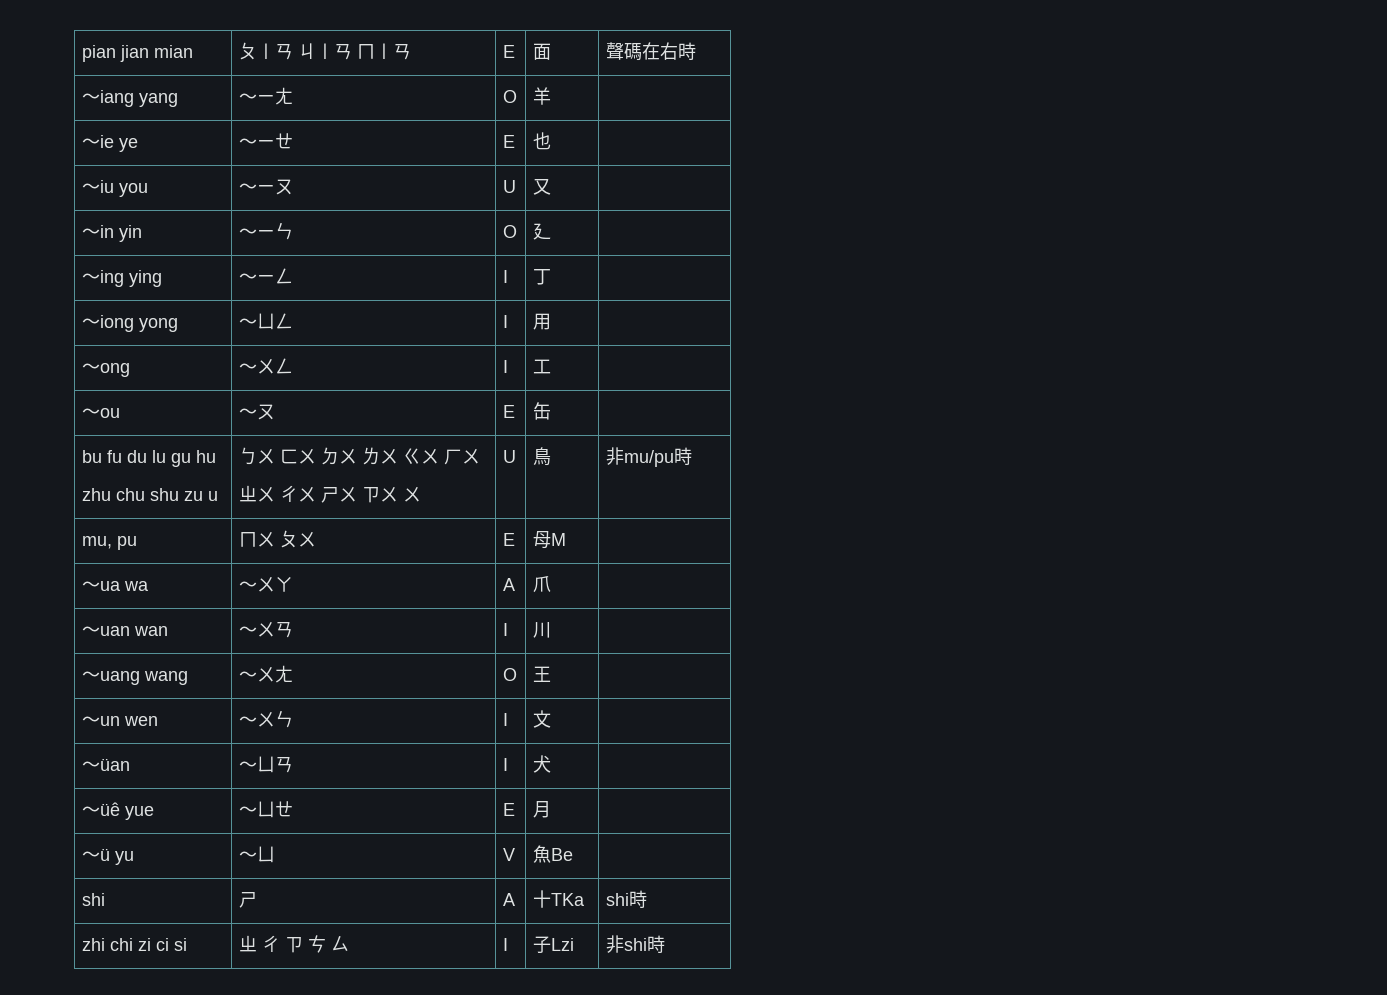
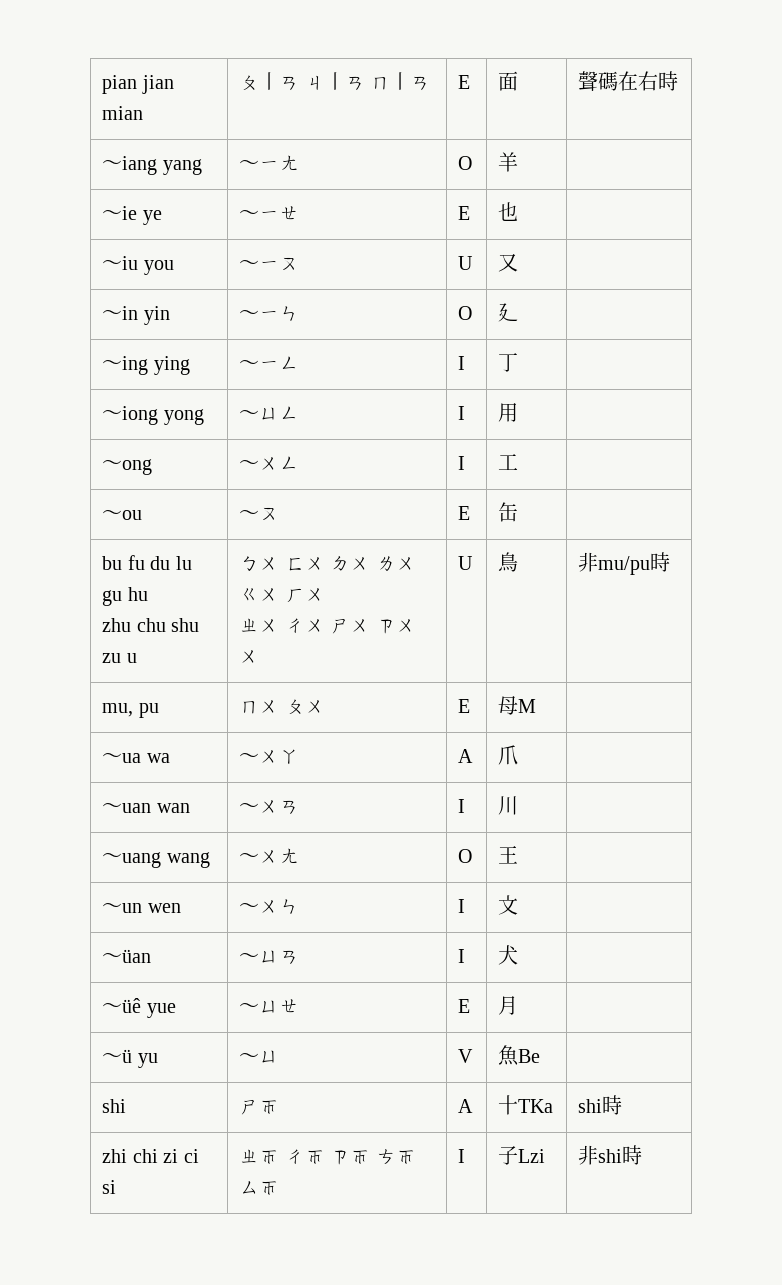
[238,892,257,908] ㄕ -> [239,1099,280,1115] ㄕㄭ
[238,935,349,953] ㄓ ㄔ ㄗ ㄘ ㄙ -> [239,1148,416,1165] [239,1180,280,1195] ㄓㄭ ㄔㄭ ㄗㄭ ㄘㄭ ㄙㄭ

